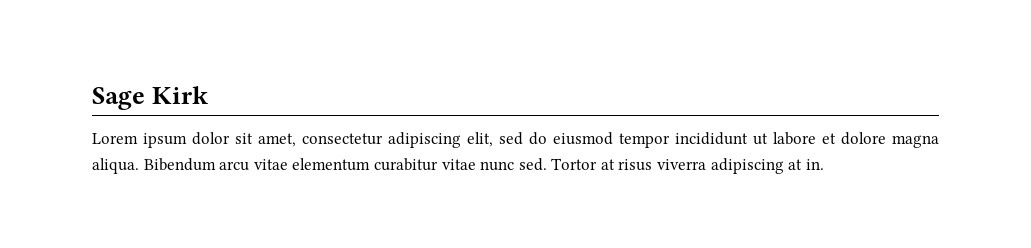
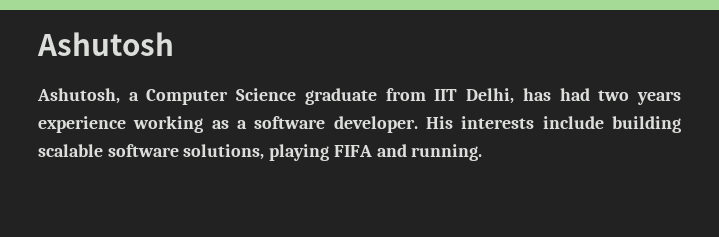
[92,86,210,110] [92,132,939,148] [92,158,824,174] Sage Kirk // Lorem ipsum dolor sit amet, consectetur adipiscing elit, sed do eiusmod tempor incididunt ut labore et dolore magna aliqua. Bibendum arcu vitae elementum curabitur vitae nunc sed. Tortor at risus viverra adipiscing at in. -> [37,32,174,56] [37,88,682,105] [38,116,681,133] [38,144,483,161] Ashutosh // Ashutosh, a Computer Science graduate from IIT Delhi, has had two years experience working as a software developer. His interests include building scalable software solutions, playing FIFA and running.

